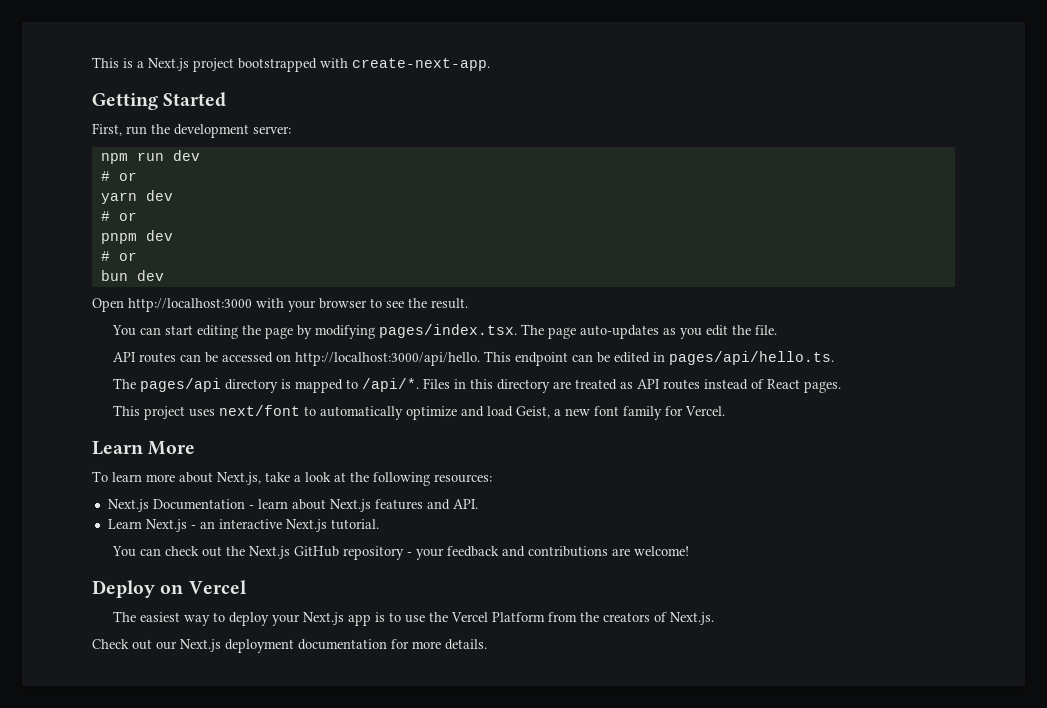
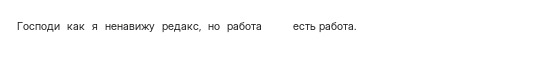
[92,57,490,72] [92,92,227,110] [92,123,291,138] [100,150,200,164] [100,171,137,181] [100,190,173,204] [100,211,137,221] [100,230,173,244] [100,251,137,261] [100,270,164,281] [92,298,468,312] [112,324,778,339] [113,351,835,366] [113,378,842,393] [113,405,726,420] [92,441,196,455] [92,471,492,486] [107,499,478,512] [107,519,379,532] [112,546,690,560] [92,580,247,598] [113,611,715,626] [92,639,487,653] This is a Next.js project bootstrapped with create-next-app. // Getting Started // First, run the development server: // npm run dev // # or // yarn dev // # or // pnpm dev // # or // bun dev // Open http://localhost:3000 with your browser to see the result. // You can start editing the page by modifying pages/index.tsx. The page auto-updates as you edit the file. // API routes can be accessed on http://localhost:3000/api/hello. This endpoint can be edited in pages/api/hello.ts. // The pages/api directory is mapped to /api/*. Files in this directory are treated as API routes instead of React pages. // This project uses next/font to automatically optimize and load Geist, a new font family for Vercel. // Learn More // To learn more about Next.js, take a look at the following resources: // Next.js Documentation - learn about Next.js features and API. // Learn Next.js - an interactive Next.js tutorial. // You can check out the Next.js GitHub repository - your feedback and contributions are welcome! // Deploy on Vercel // The easiest way to deploy your Next.js app is to use the Vercel Platform from the creators of Next.js. // Check out our Next.js deployment documentation for more details. -> [17,22,356,33] Господи как я ненавижу редакс, но работа есть работа.

